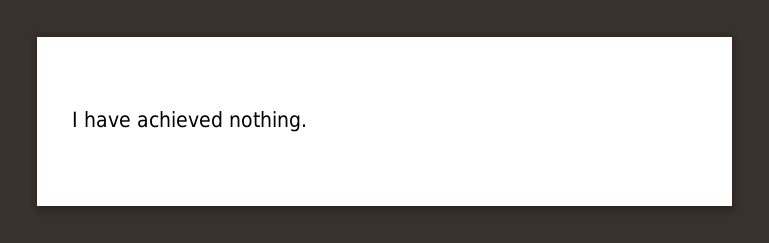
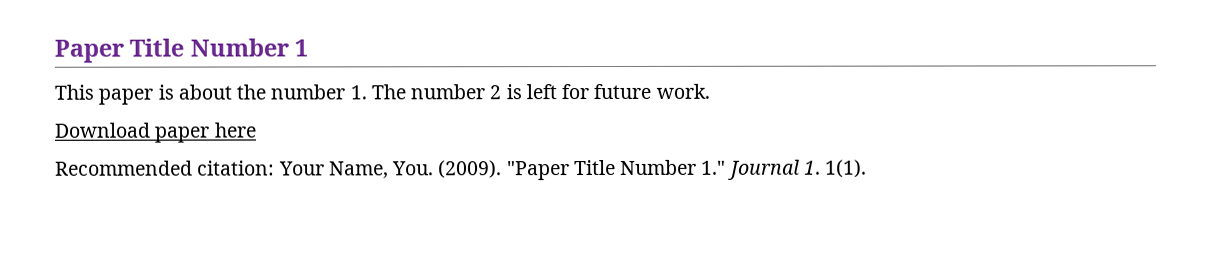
[72,111,307,132] I have achieved nothing. -> [54,38,309,63] [54,83,710,105] [54,122,256,143] [55,159,868,181] Paper Title Number 1 // This paper is about the number 1. The number 2 is left for future work. // Download paper here // Recommended citation: Your Name, You. (2009). "Paper Title Number 1." Journal 1. 1(1).

